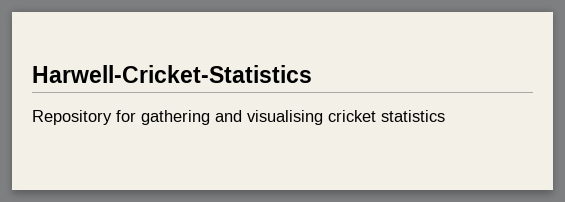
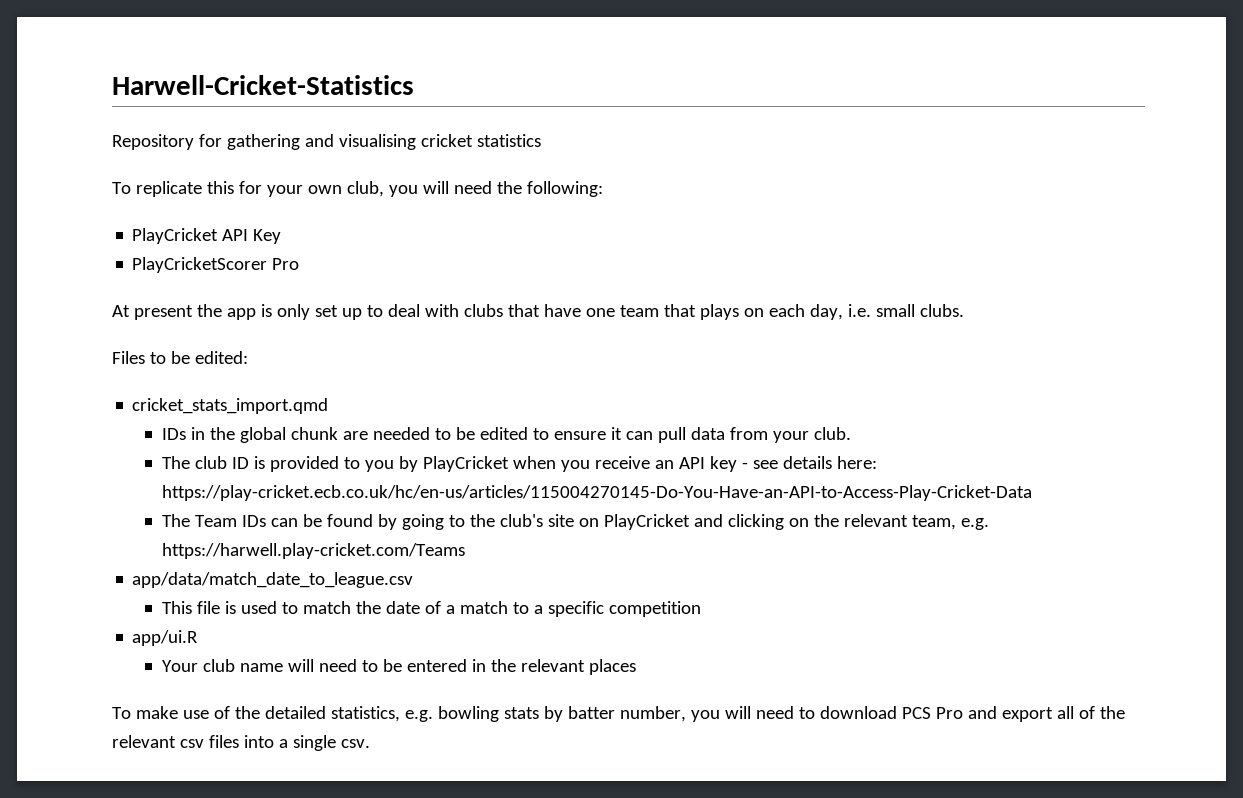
(445, 116) none -> [112,181,603,197] [132,228,282,244] [132,257,300,273] [112,304,964,320] [112,351,248,364] [132,398,329,414] [162,427,851,443] [162,456,877,472] [162,485,1033,501] [162,514,989,530] [162,543,466,559] [132,572,414,588] [162,601,702,617] [132,630,199,646] [162,659,637,675] [112,706,1125,722] [112,735,370,751] // To replicate this for your own club, you will need the following: // PlayCricket API Key // PlayCricketScorer Pro // At present the app is only set up to deal with clubs that have one team that plays on each day, i.e. small clubs. // Files to be edited: // cricket_stats_import.qmd // IDs in the global chunk are needed to be edited to ensure it can pull data from your club. // The club ID is provided to you by PlayCricket when you receive an API key - see details here: https://play-cricket.ecb.co.uk/hc/en-us/articles/115004270145-Do-You-Have-an-API-to-Access-Play-Cricket-Data // The Team IDs can be found by going to the club's site on PlayCricket and clicking on the relevant team, e.g. https://harwell.play-cricket.com/Teams // app/data/match_date_to_league.csv // This file is used to match the date of a match to a specific competition // app/ui.R // Your club name will need to be entered in the relevant places // To make use of the detailed statistics, e.g. bowling stats by batter number, you will need to download PCS Pro and export all of the relevant csv files into a single csv.

